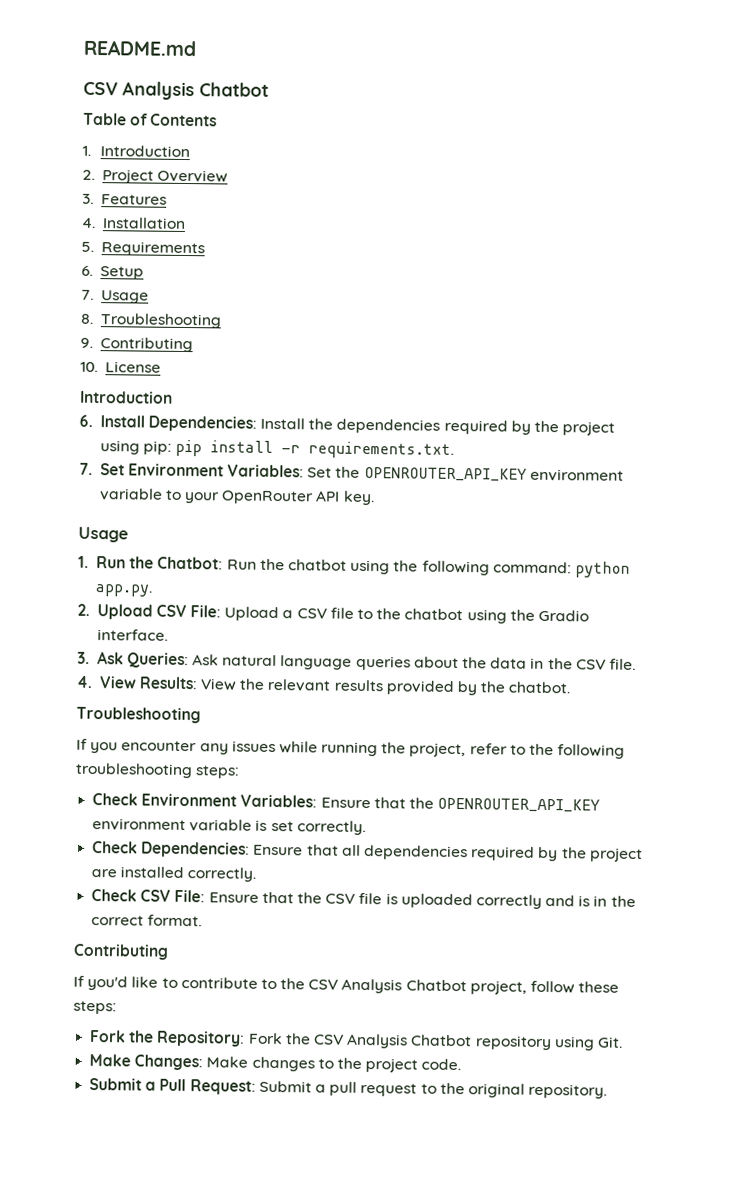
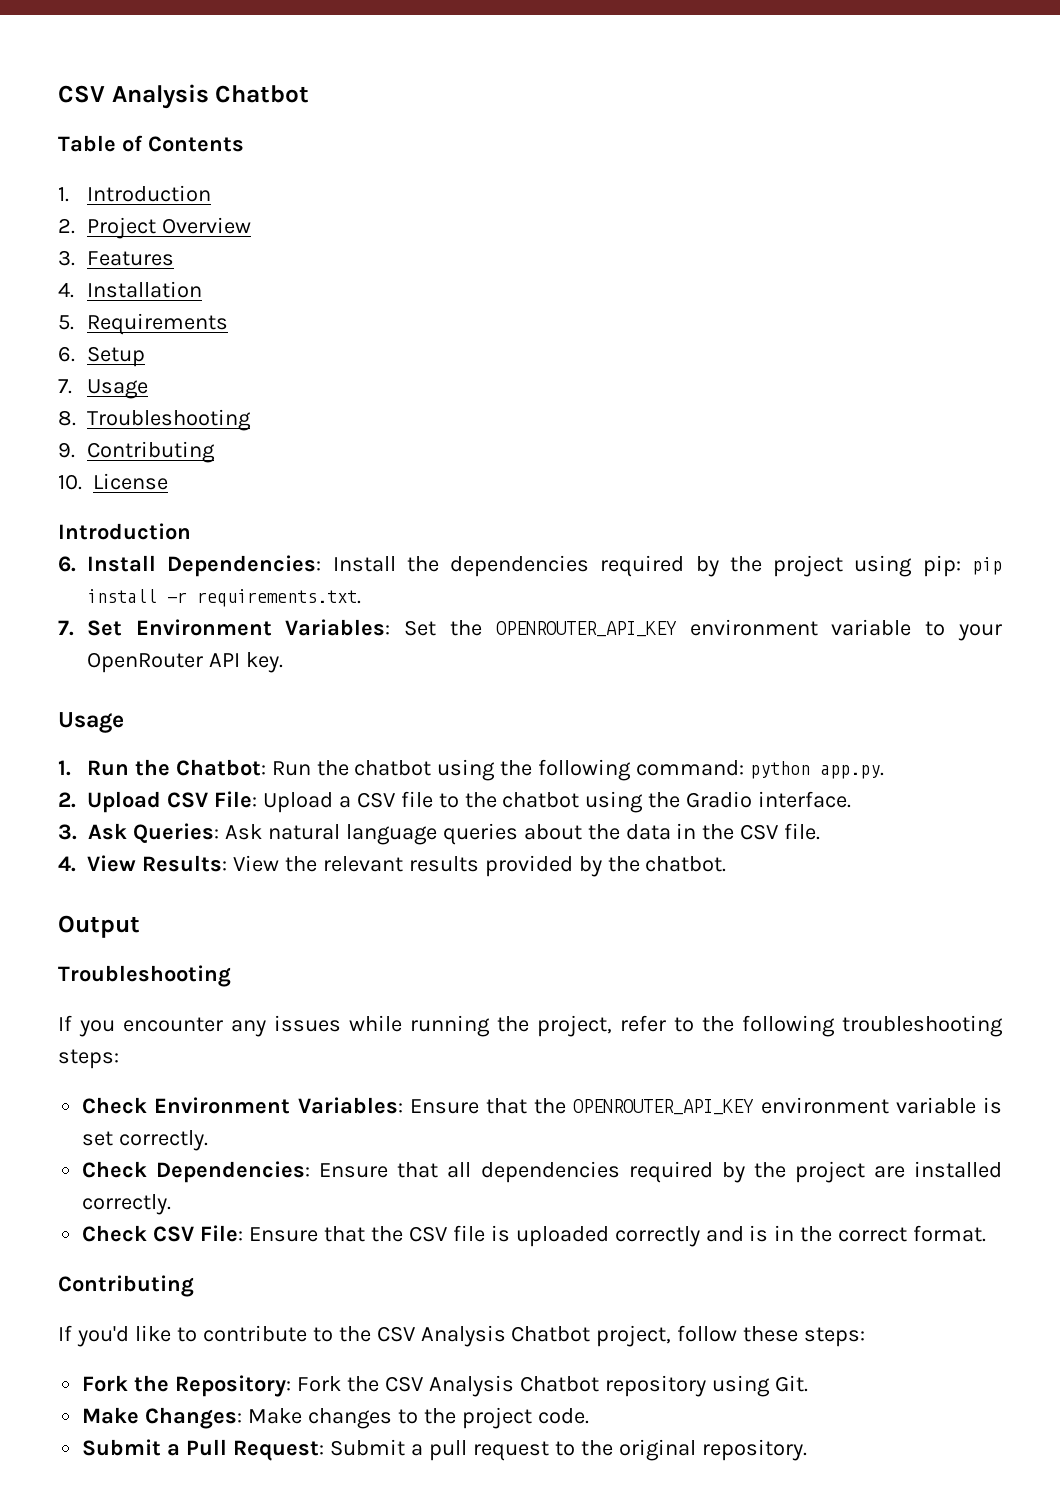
[83,39,197,57] README.md // -> (58, 94) none
(571, 687) none -> [58,915,140,938] // Output

